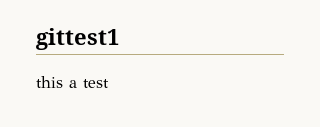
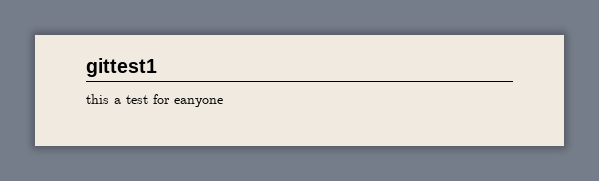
(109, 83) none -> [153,94,223,107] for eanyone

